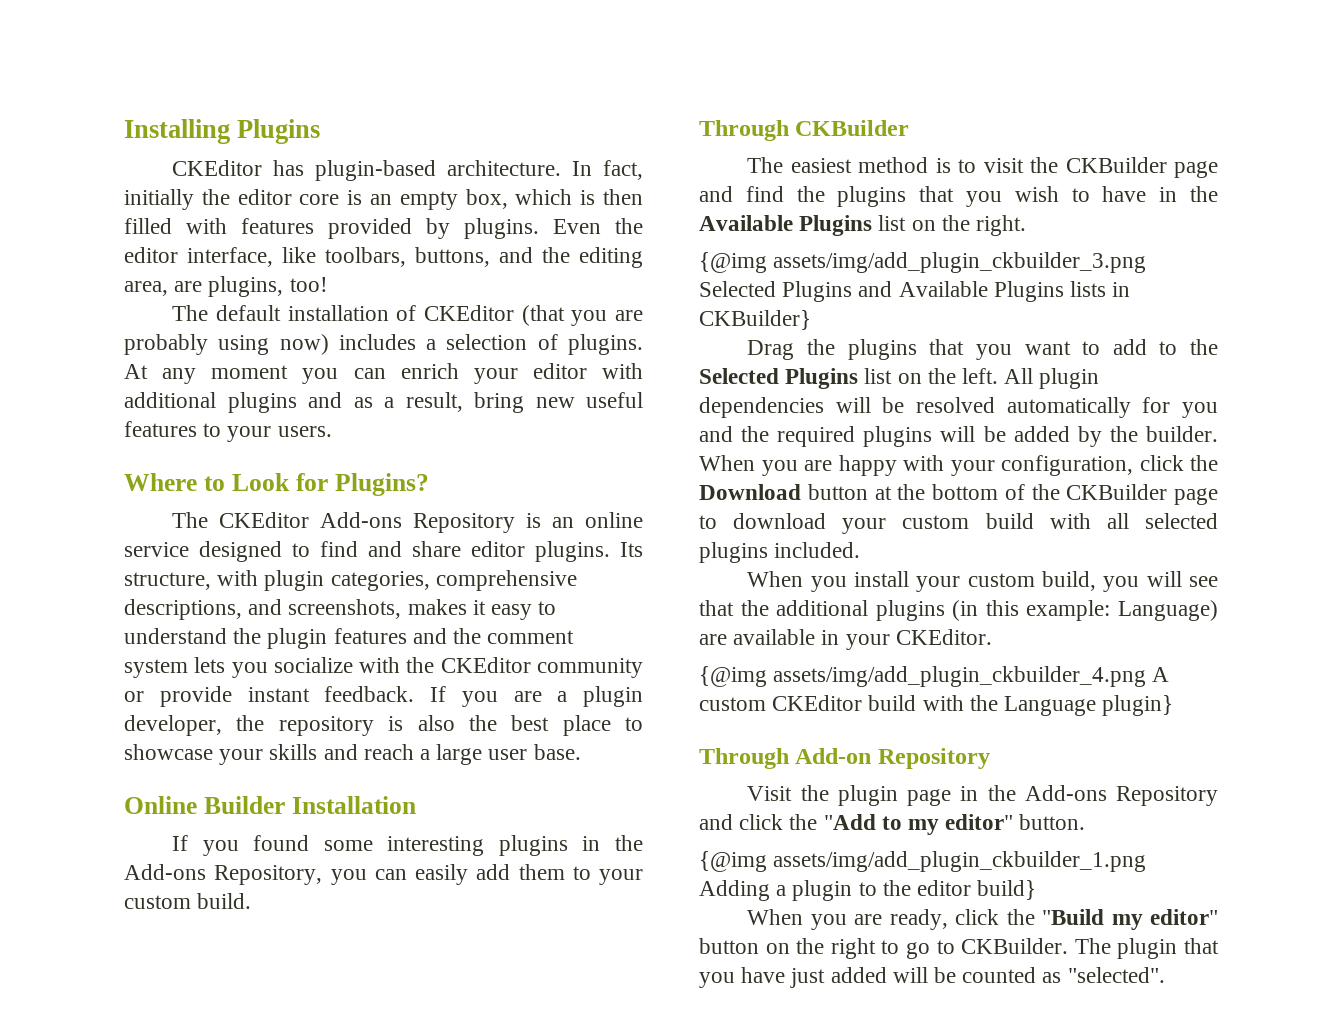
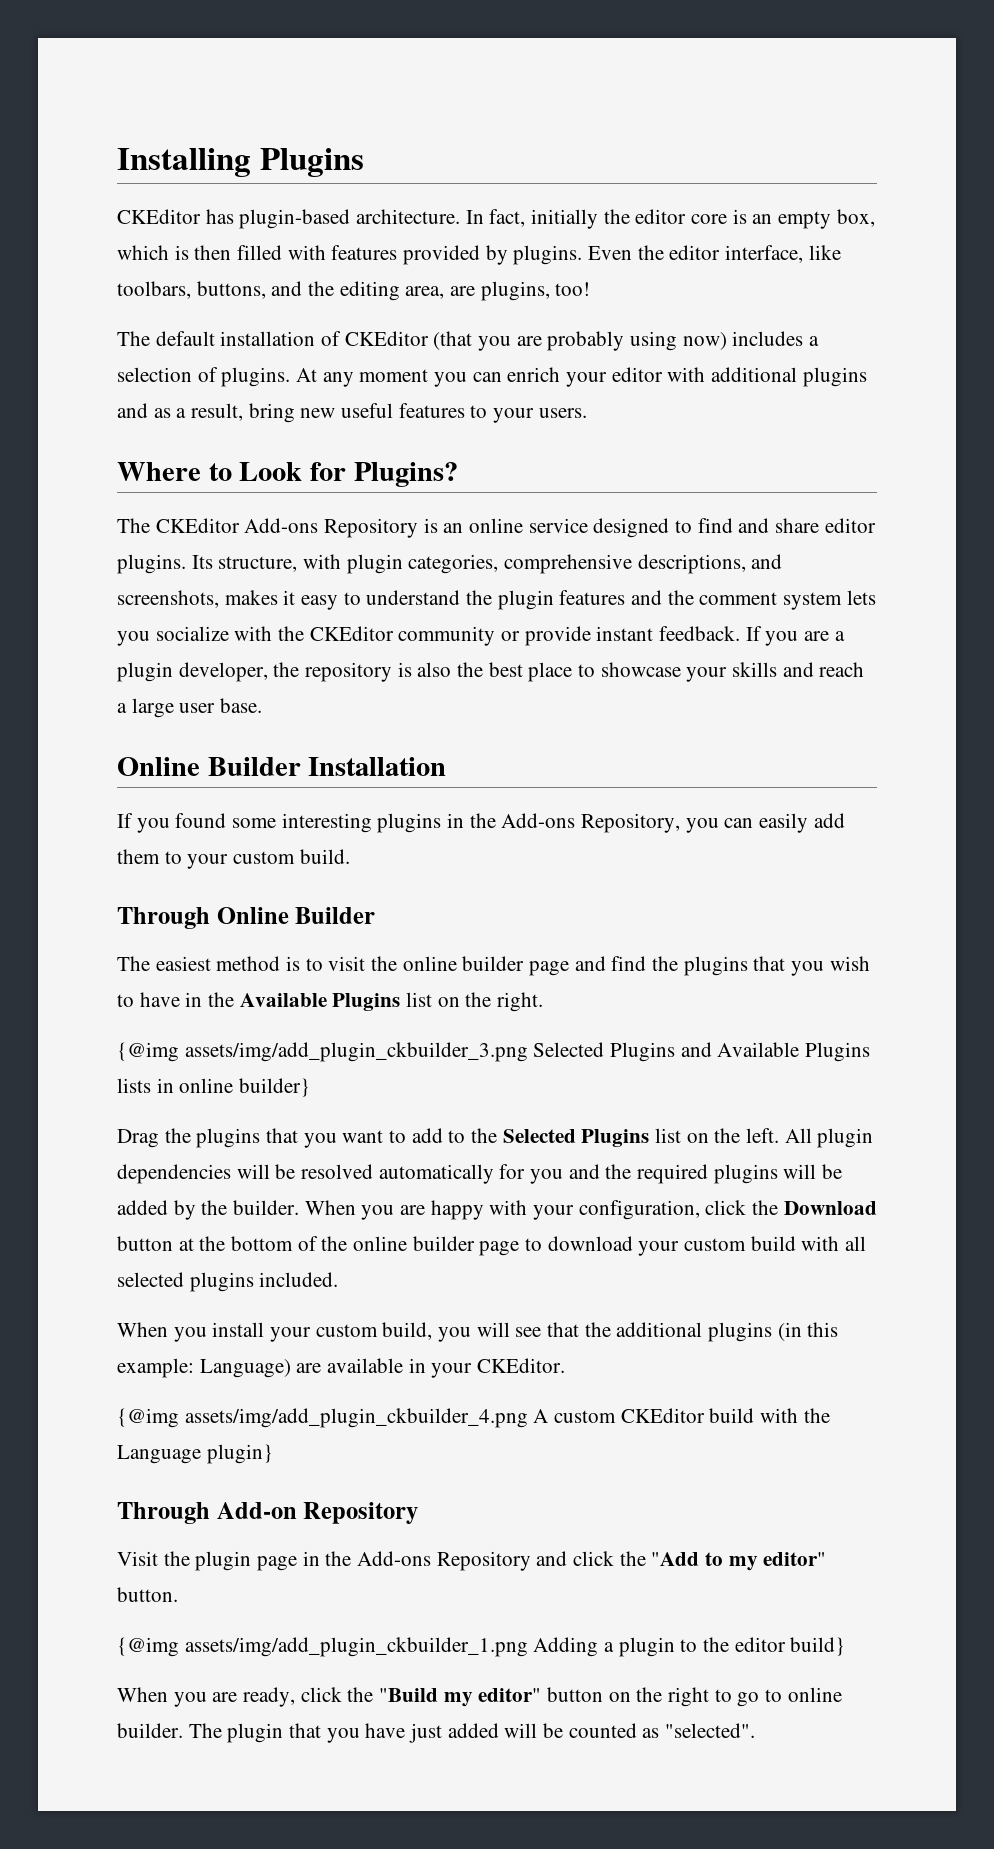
[795,120,910,136] CKBuilder -> [216,907,376,924] Online Builder
[1065,157,1167,173] CKBuilder -> [402,956,525,971] online builder
[699,310,811,330] CKBuilder} -> [179,1078,311,1097] online builder}
[1066,484,1168,500] CKBuilder -> [353,1236,475,1251] online builder
[961,938,1069,954] CKBuilder. -> [787,1687,842,1702] [117,1723,183,1738] online builder.

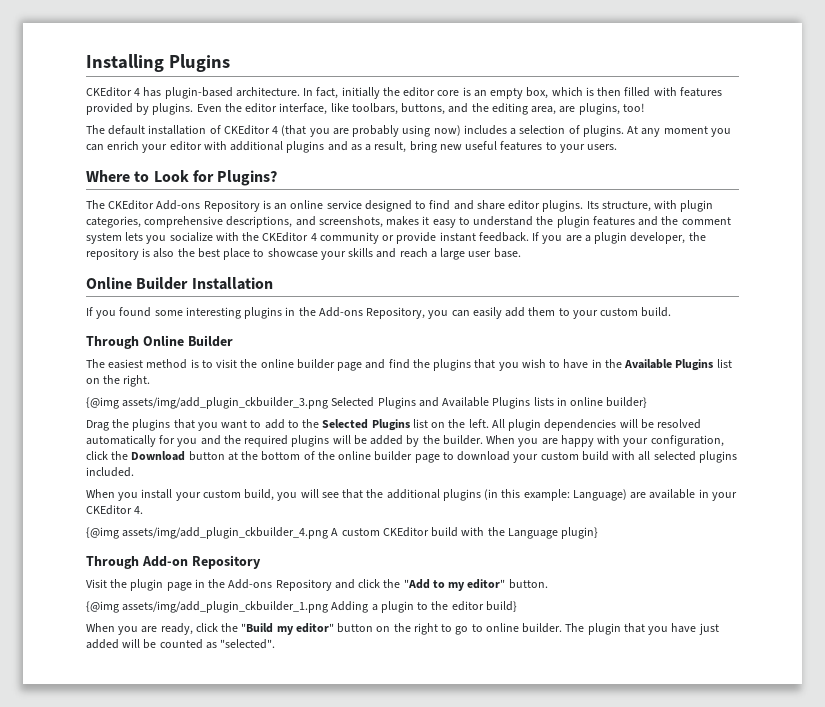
(201, 216) none -> [134,88,141,96] 4
(429, 338) none -> [272,126,279,134] 4
(394, 633) none -> [310,233,317,241] 4
[477,1358,566,1373] CKEditor. -> [86,505,144,515] CKEditor 4.

